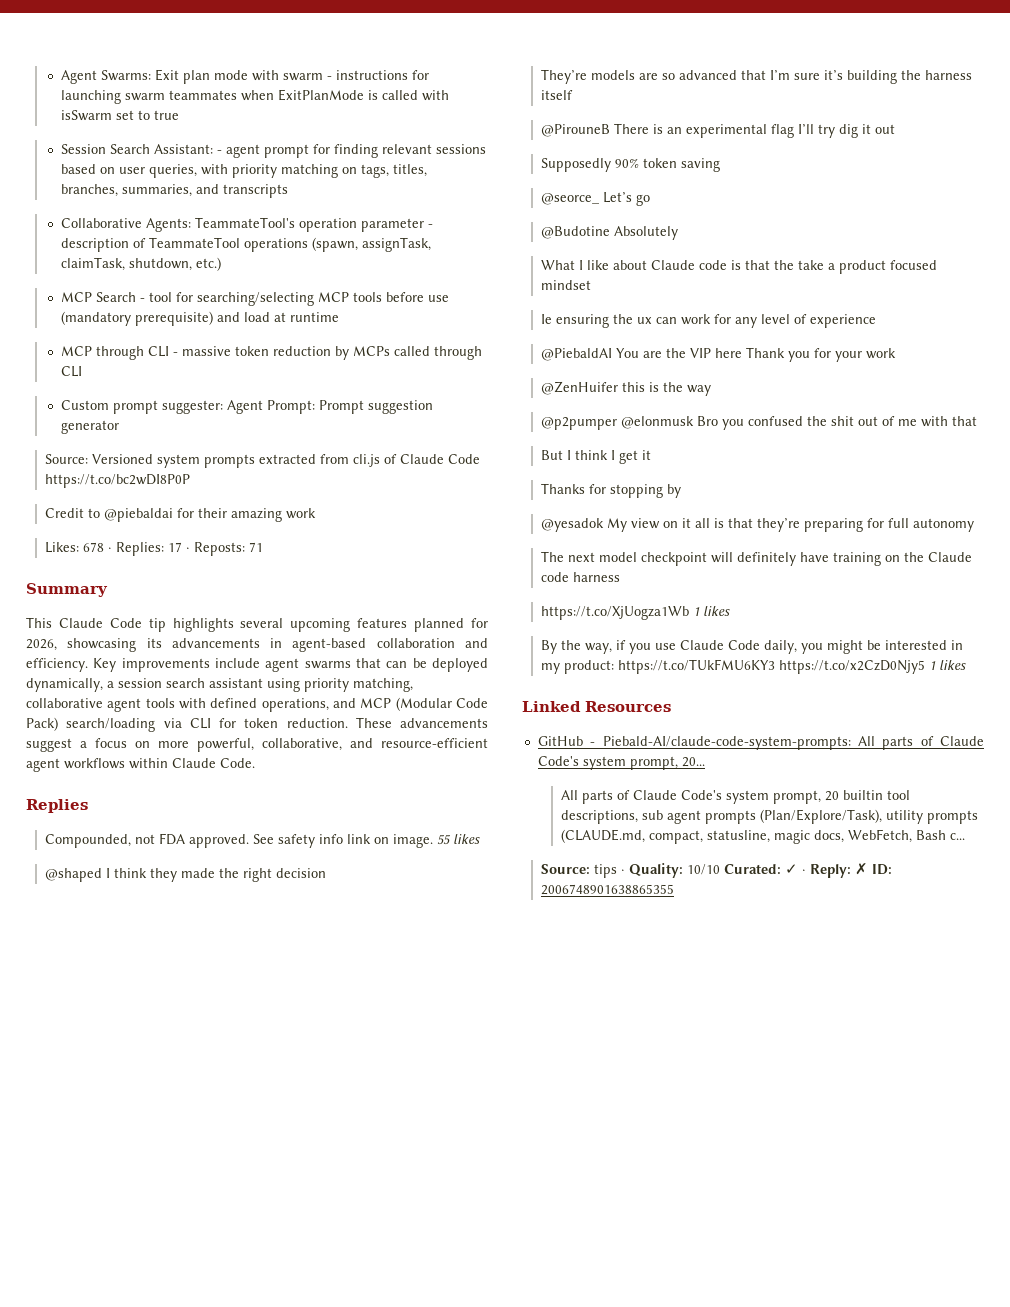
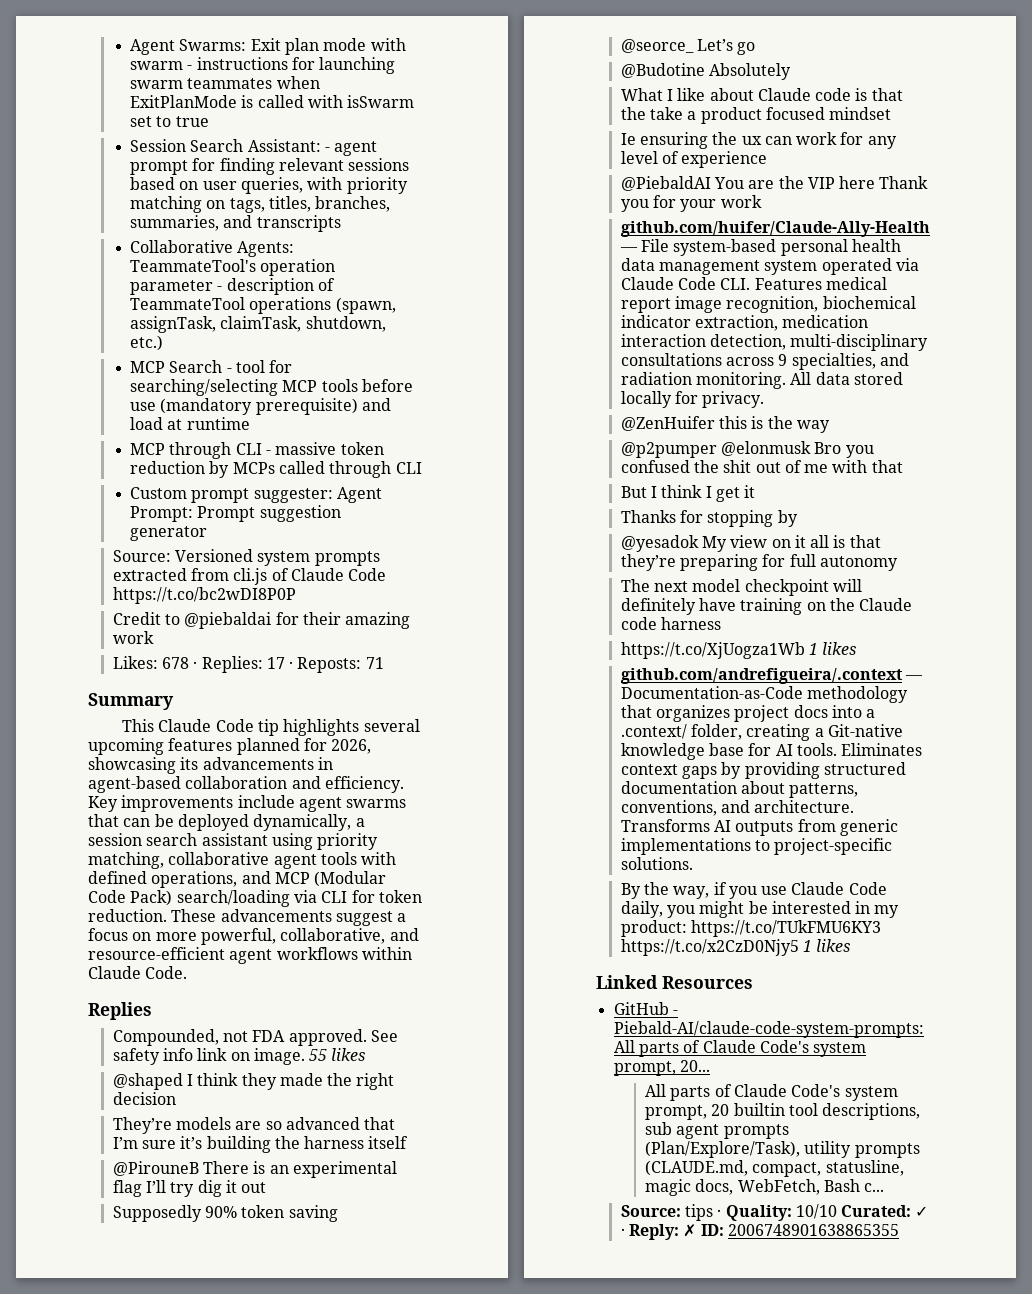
(897, 353) none -> [620,221,930,237] [619,239,901,256] [620,258,919,275] [620,277,887,290] [620,296,916,313] [620,315,869,331] [620,334,929,351] [620,353,909,370] [620,372,903,389] [620,391,765,408] // github.com/huifer/Claude-Ally-Health — File system-based personal health data management system operated via Claude Code CLI. Features medical report image recognition, biochemical indicator extraction, medication interaction detection, multi-disciplinary consultations across 9 specialties, and radiation monitoring. All data stored locally for privacy.
(731, 611) none -> [620,668,923,684] [620,686,908,703] [620,705,876,722] [620,724,903,741] [620,743,923,760] [620,762,906,779] [620,781,859,798] [620,800,855,816] [620,819,898,836] [620,838,893,855] [620,857,693,870] // github.com/andrefigueira/.context — Documentation-as-Code methodology that organizes project docs into a .context/ folder, creating a Git-native knowledge base for AI tools. Eliminates context gaps by providing structured documentation about patterns, conventions, and architecture. Transforms AI outputs from generic implementations to project-specific solutions.

